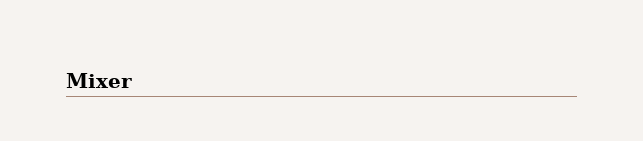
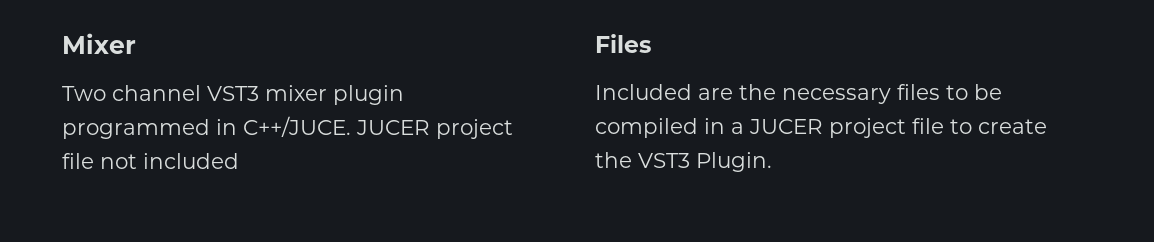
(132, 80) none -> [62,85,404,105] [62,116,513,139] [62,153,239,169] [595,34,651,53] [595,84,1002,104] [595,118,1047,138] [595,152,772,172] // Two channel VST3 mixer plugin programmed in C++/JUCE. JUCER project file not included // Files // Included are the necessary files to be compiled in a JUCER project file to create the VST3 Plugin.

